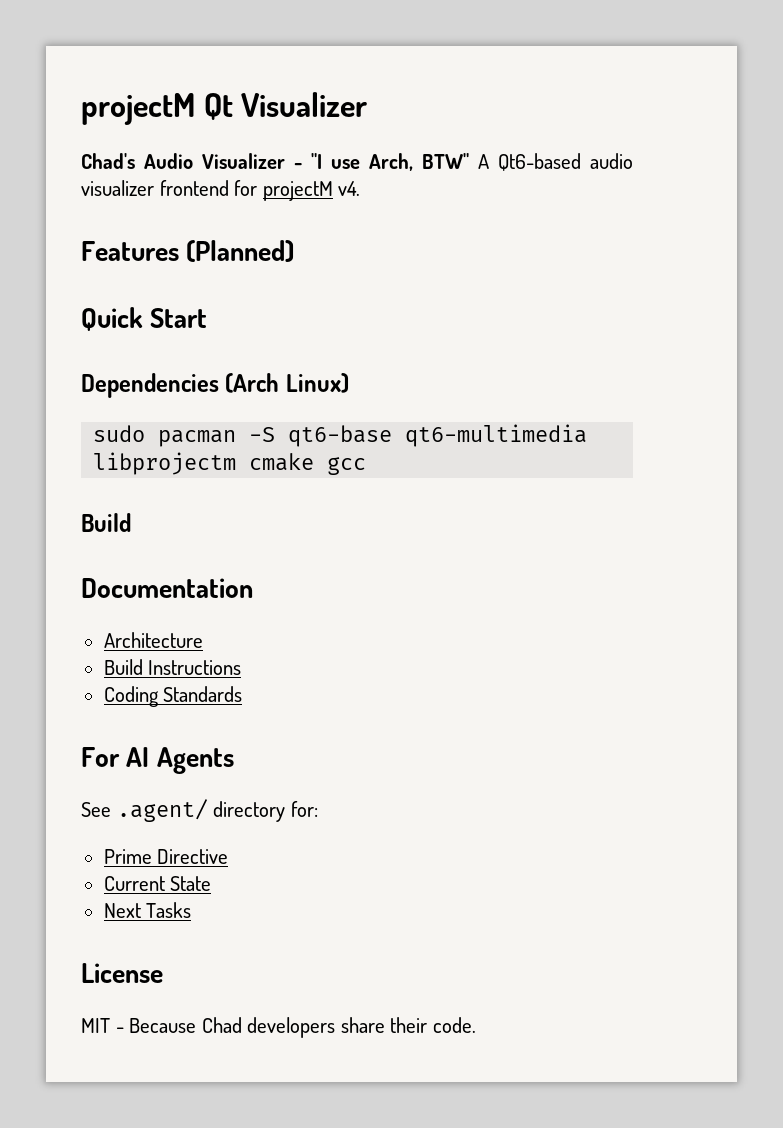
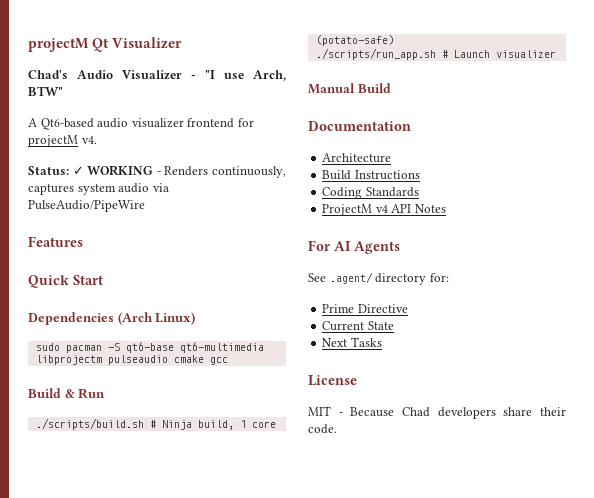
(469, 161) none -> (63, 91) //
(361, 188) none -> [28,165,286,178] [28,183,169,195] [28,200,145,212] // Status: ✓ WORKING - Renders continuously, captures system audio via PulseAudio/PipeWire
[186,240,295,262] (Planned) -> (83, 241) none
(237, 463) none -> [107,355,168,365] pulseaudio
(131, 522) none -> [64,388,106,399] [35,418,276,430] [315,35,394,46] [315,48,556,60] [308,83,391,94] & Run // ./scripts/build.sh # Ninja build, 1 core (potato-safe) // ./scripts/run_app.sh # Launch visualizer // Manual Build
(243, 694) none -> [322,204,446,216] // ProjectM v4 API Notes

